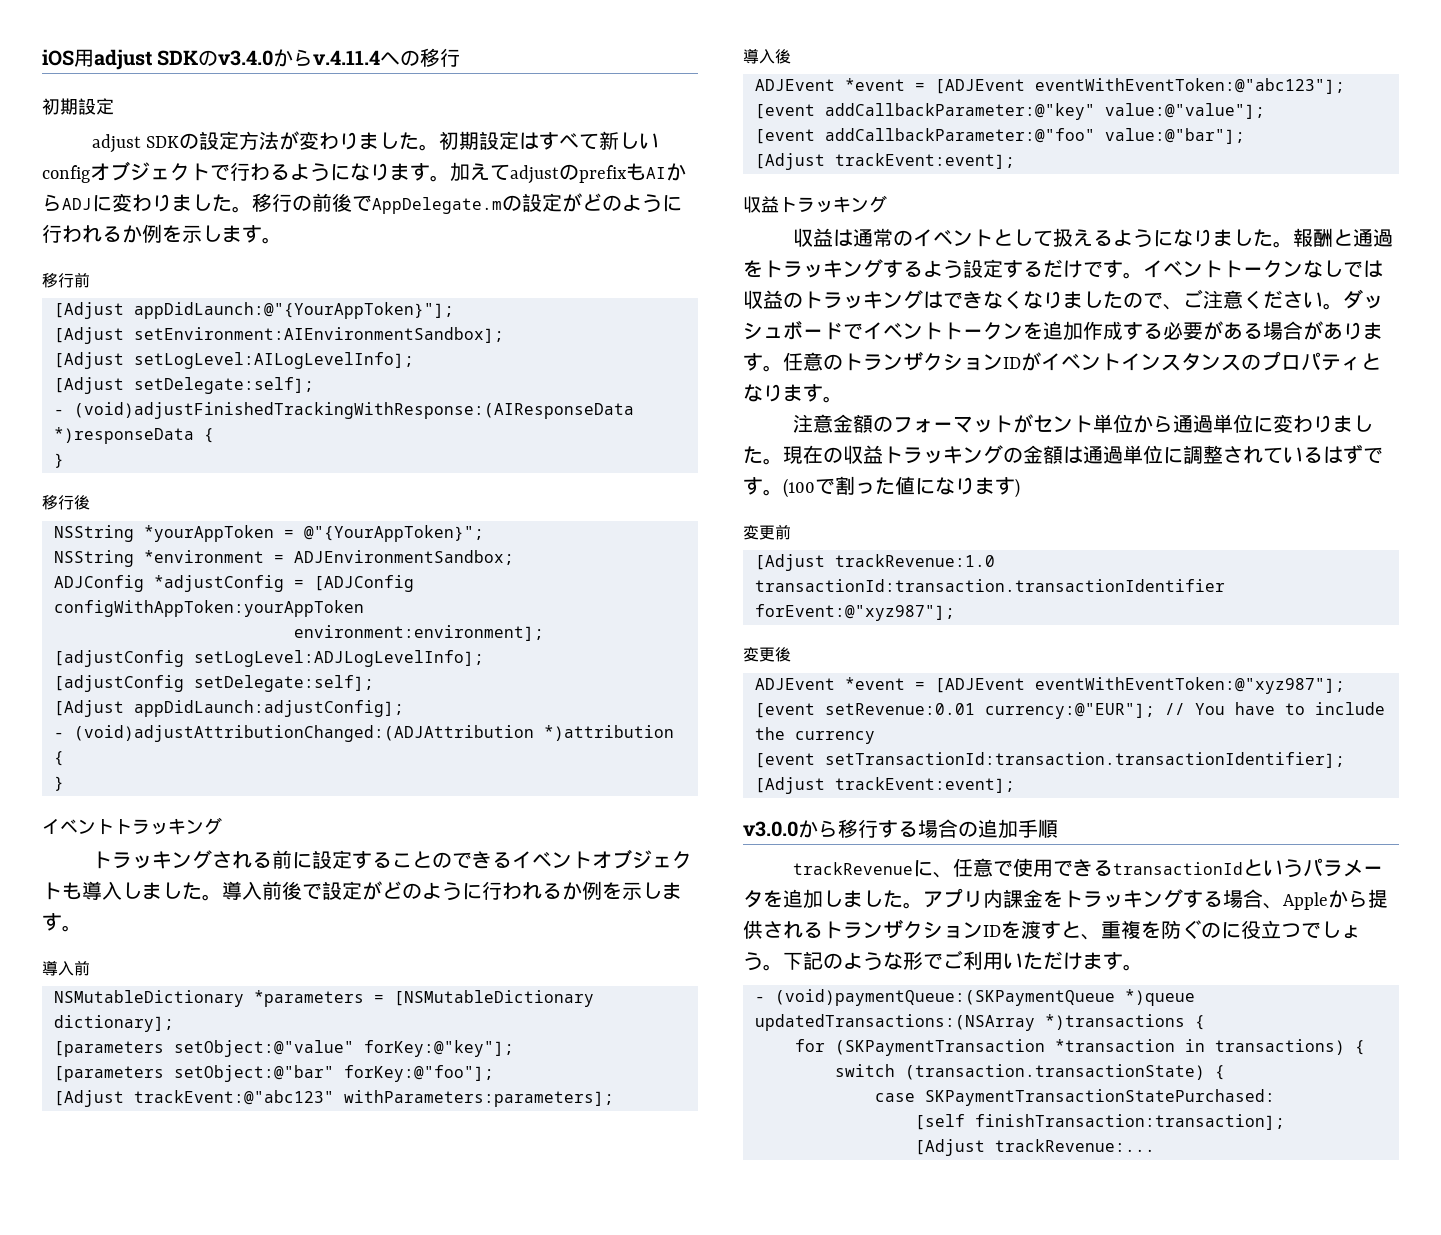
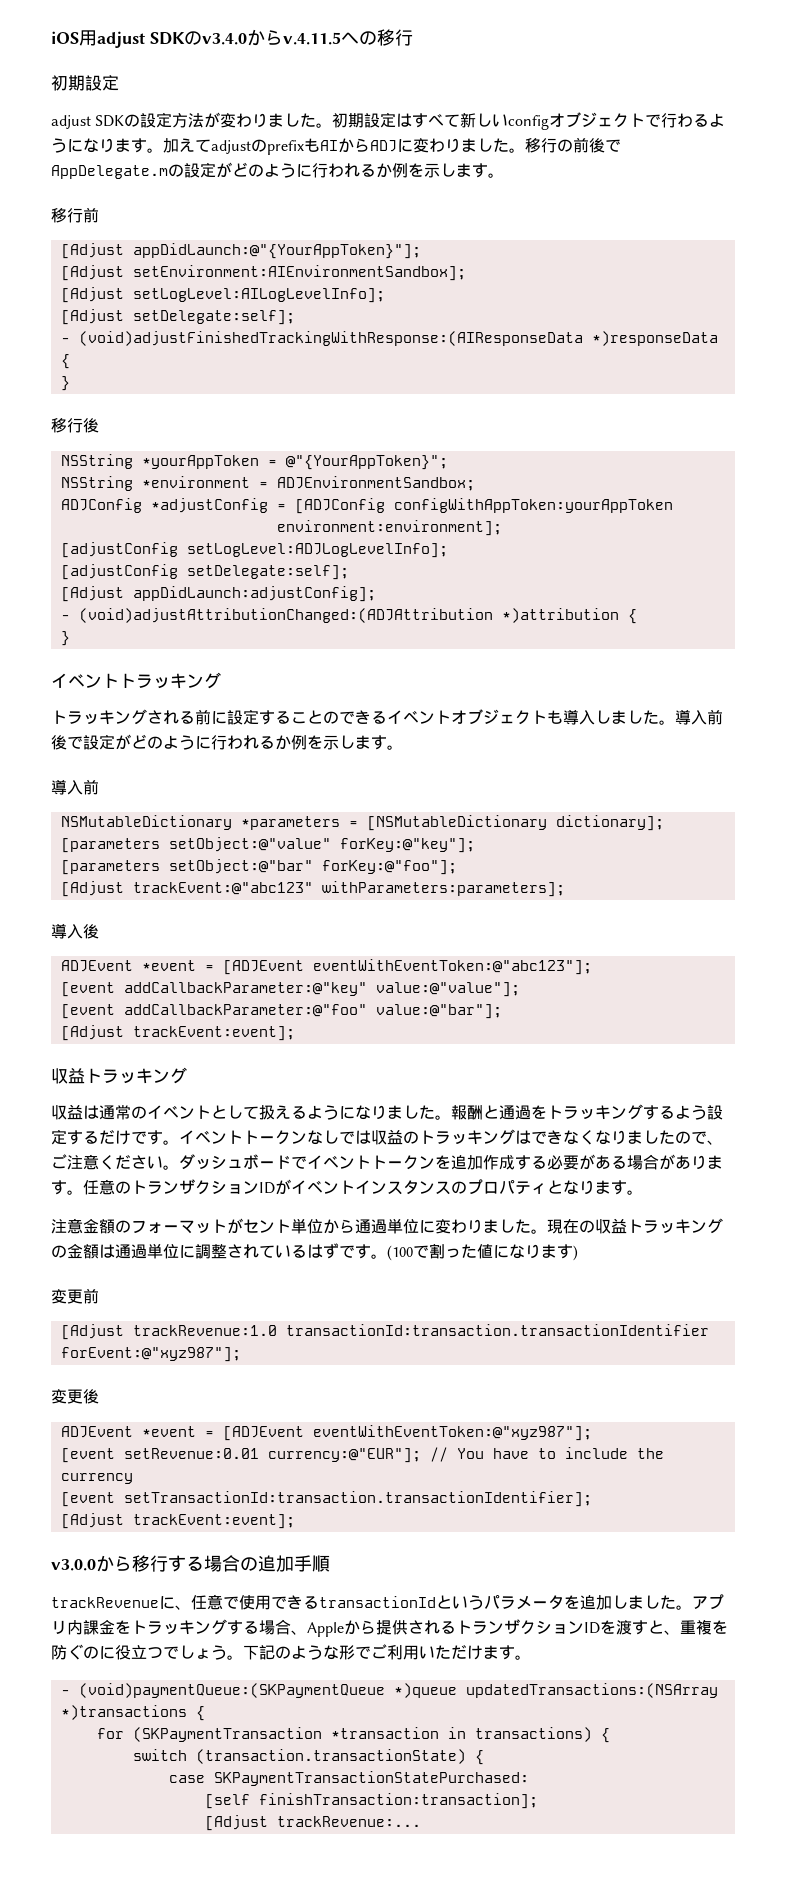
[313,50,381,65] v.4.11.4 -> [282,32,341,45] v.4.11.5

